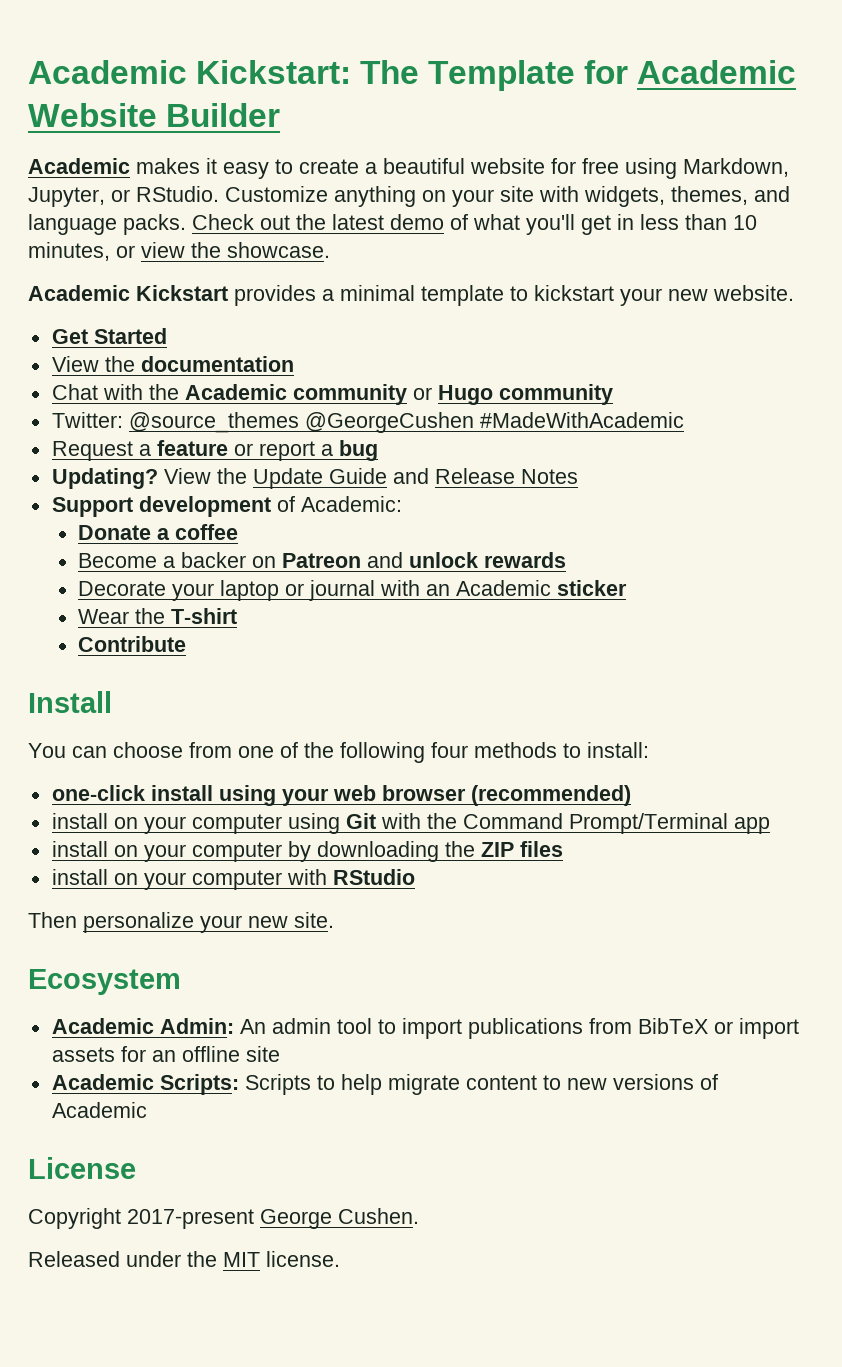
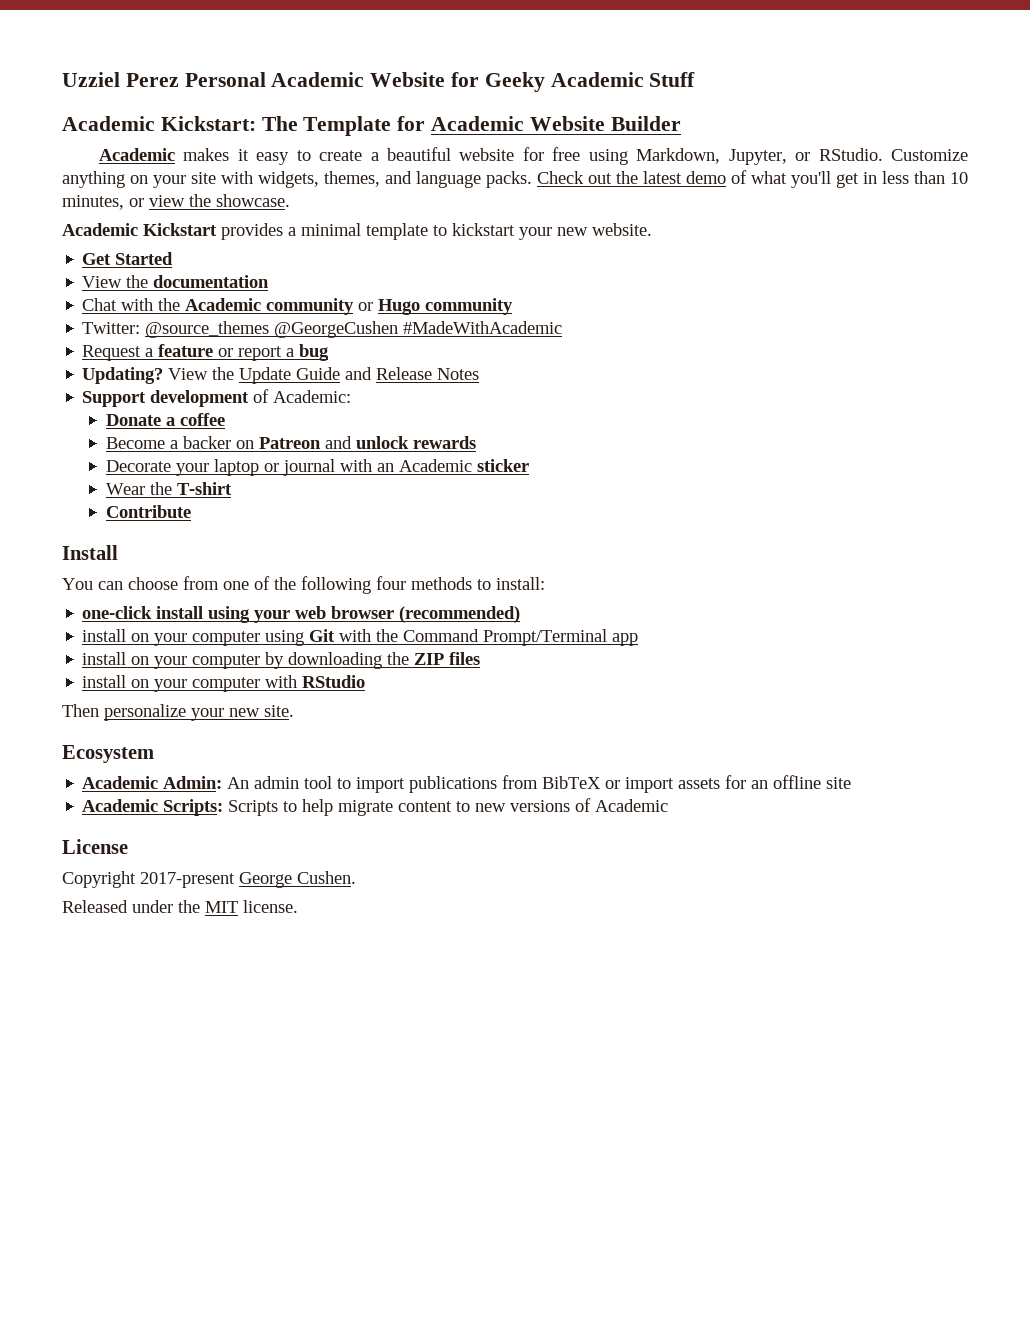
(28, 72) none -> [62,72,696,92] Uzziel Perez Personal Academic Website for Geeky Academic Stuff //

